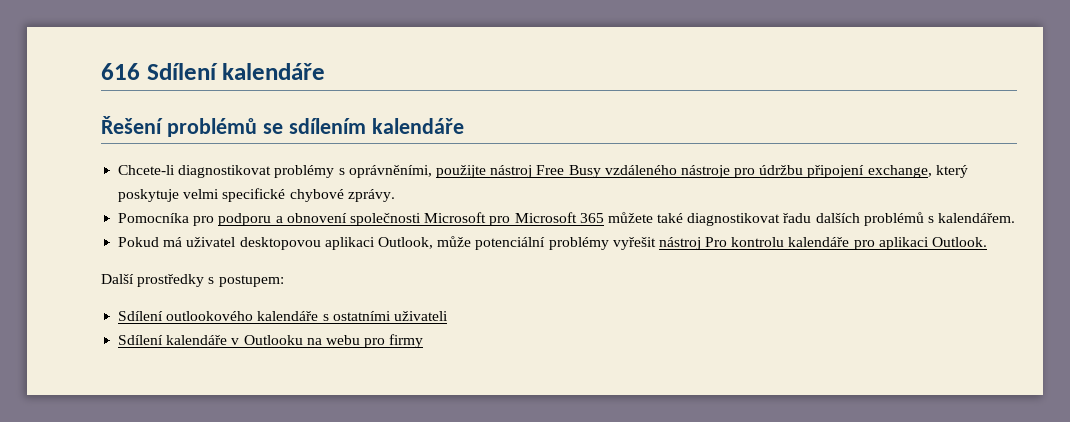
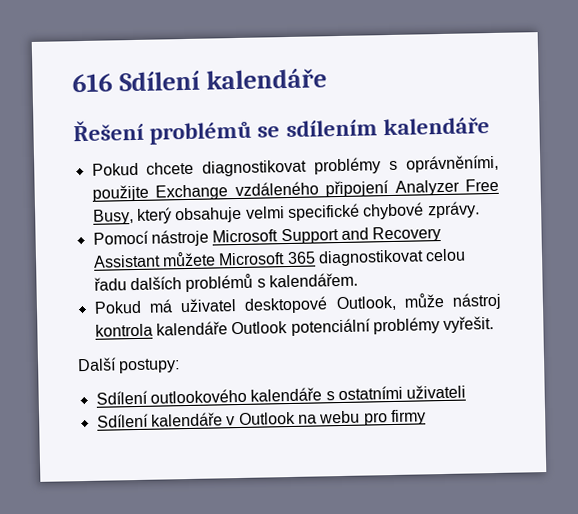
[118,165,176,175] Chcete-li -> [91,161,195,176] Pokud chcete
[490,165,968,178] [118,188,395,202] [118,212,781,226] nástroj Free Busy vzdáleného nástroje pro údržbu připojení exchange, který poskytuje velmi specifické chybové zprávy. // Pomocníka pro podporu a obnovení společnosti Microsoft pro Microsoft 365 můžete také diagnostikovat -> [155,178,499,201] [92,201,480,225] [92,226,442,247] [92,248,467,268] Exchange vzdáleného připojení Analyzer Free Busy, který obsahuje velmi specifické chybové zprávy. // Pomocí nástroje Microsoft Support and Recovery Assistant můžete Microsoft 365 diagnostikovat celou
[239,236,988,250] [101,274,284,287] desktopovou aplikaci Outlook, může potenciální problémy vyřešit nástroj Pro kontrolu kalendáře pro aplikaci Outlook. // Další prostředky s postupem: -> [244,292,502,314] [94,316,495,337] [77,357,181,374] desktopové Outlook, může nástroj kontrola kalendáře Outlook potenciální problémy vyřešit. // Další postupy:
[243,335,303,345] Outlooku -> [238,411,296,426] Outlook

